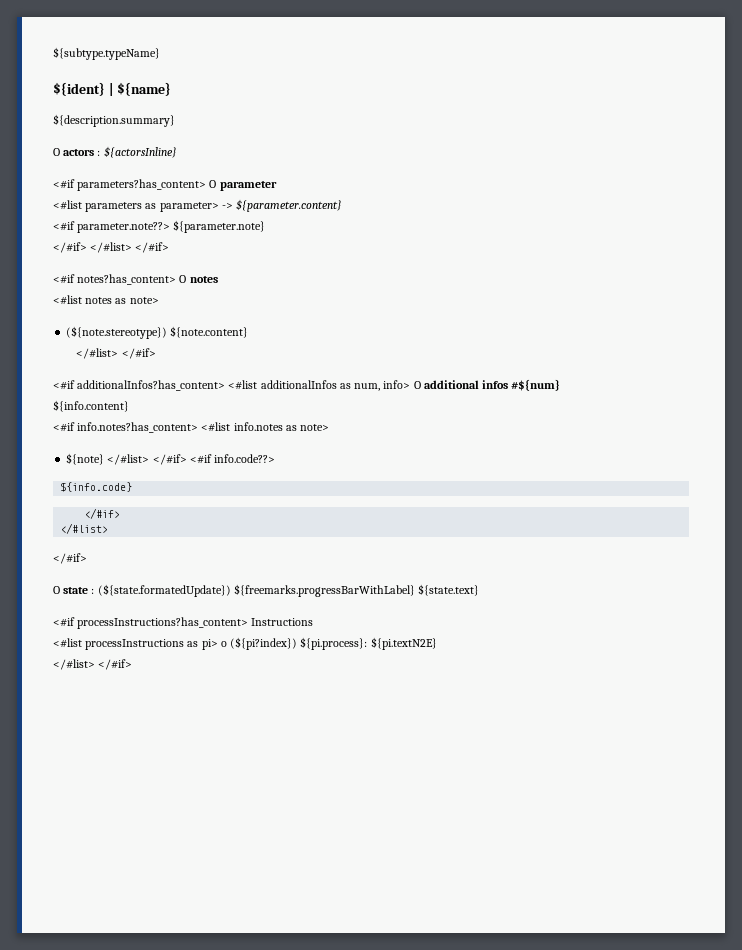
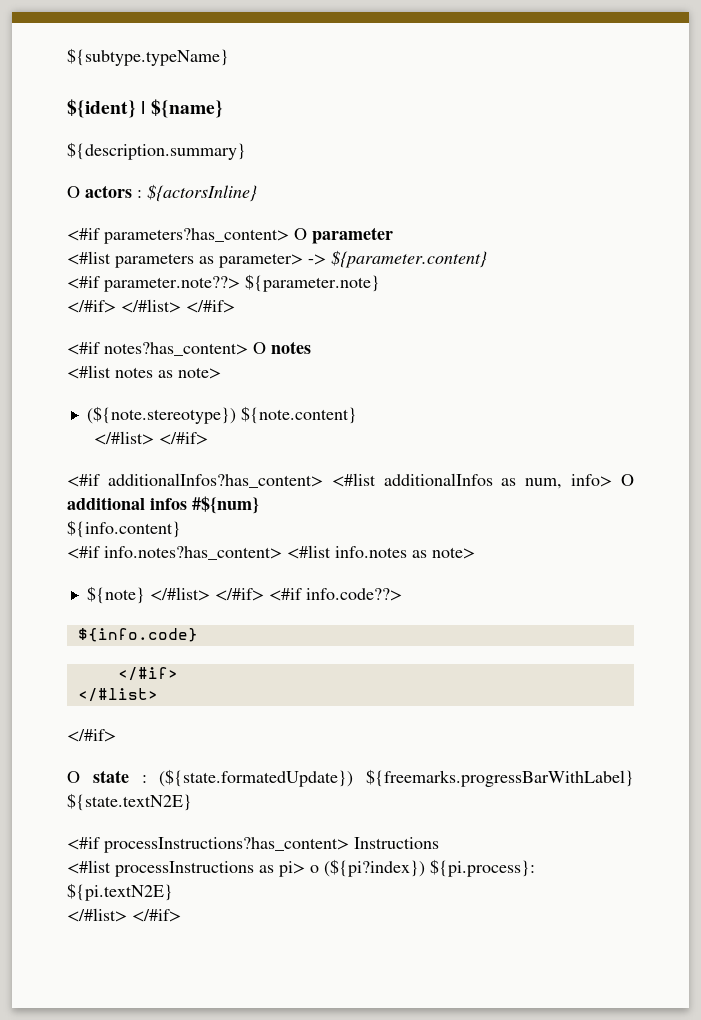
[418,584,480,596] ${state.text} -> [67,793,192,811] ${state.textN2E}

